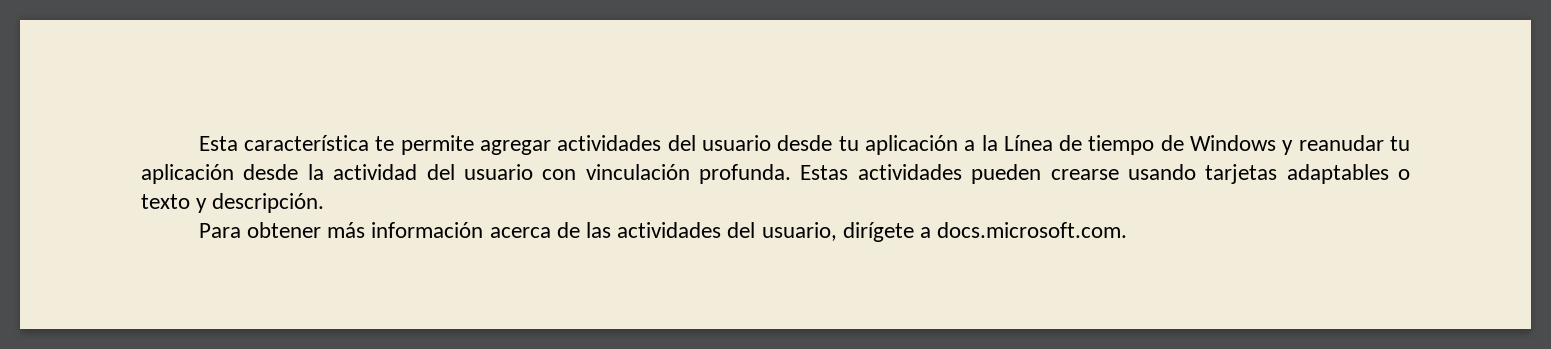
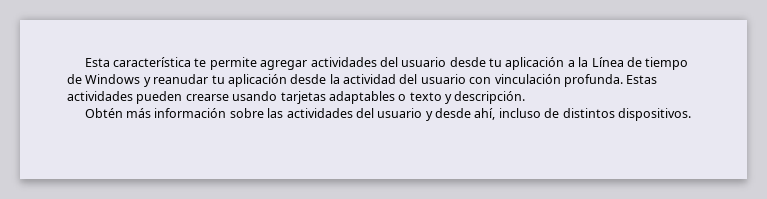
[198,222,1128,242] Para obtener más información acerca de las actividades del usuario, dirígete a docs.microsoft.com. -> [84,108,691,121] Obtén más información sobre las actividades del usuario y desde ahí, incluso de distintos dispositivos.

